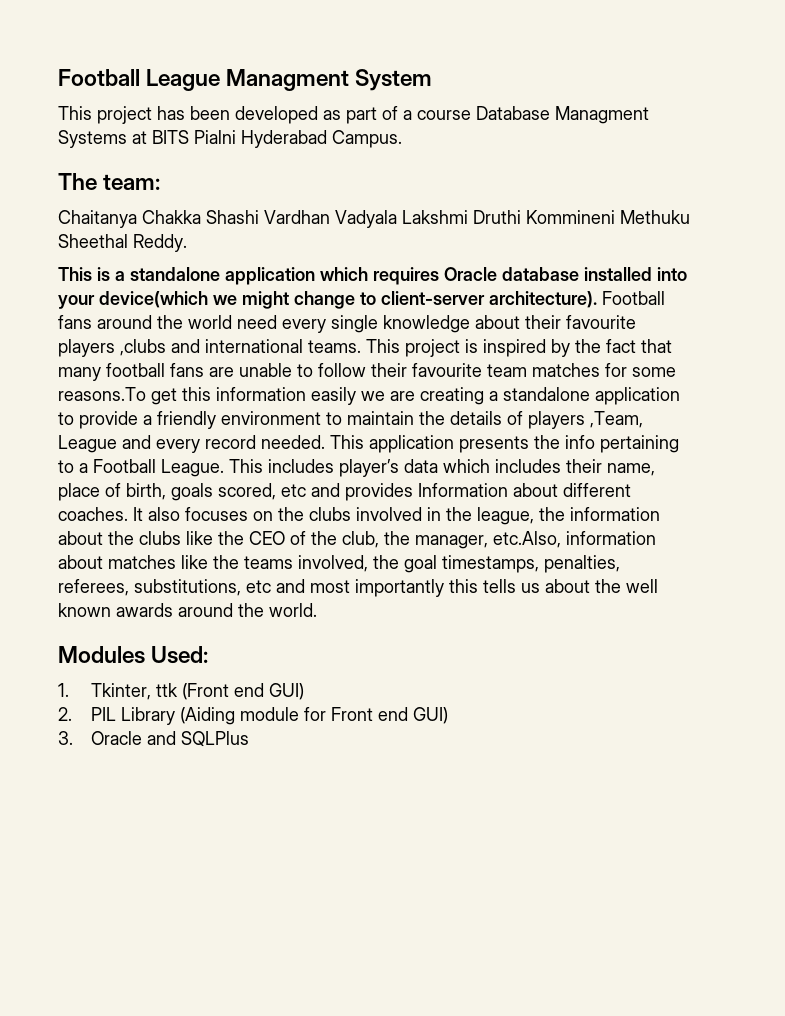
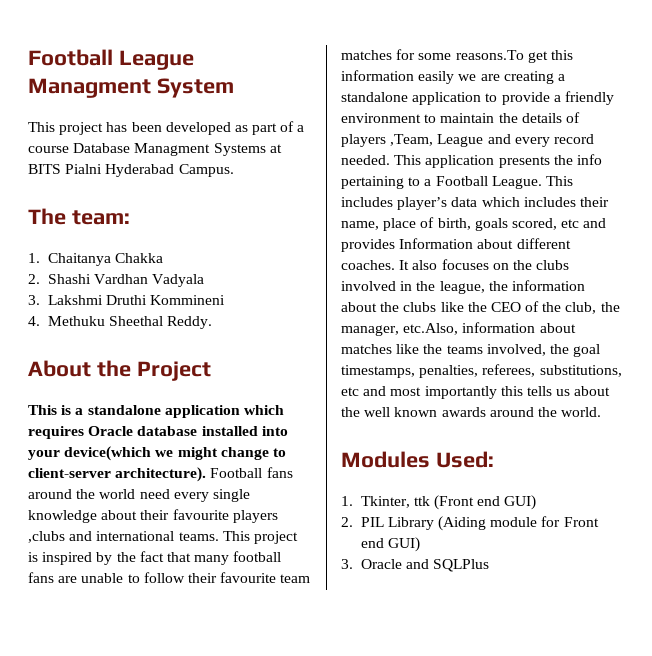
(161, 182) none -> [28,253,40,263] 1.
(201, 217) none -> [28,274,40,284] // 2.
(397, 219) none -> [28,295,40,305] // 3.
(615, 217) none -> [28,316,40,326] // 4.
(187, 243) none -> [28,360,211,381] // About the Project

